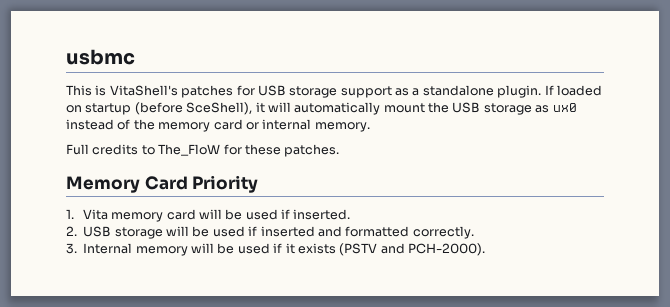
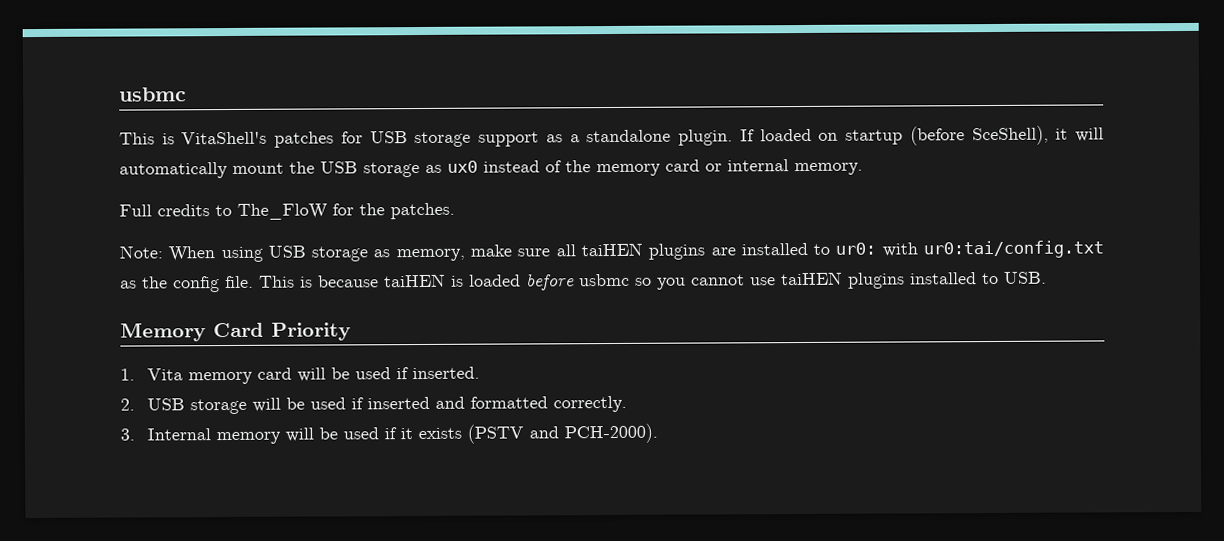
[244,144,281,155] these -> [359,203,385,216] the
(340, 150) none -> [119,240,1104,263] [120,271,1047,293] // Note: When using USB storage as memory, make sure all taiHEN plugins are installed to ur0: with ur0:tai/config.txt as the config file. This is because taiHEN is loaded before usbmc so you cannot use taiHEN plugins installed to USB.

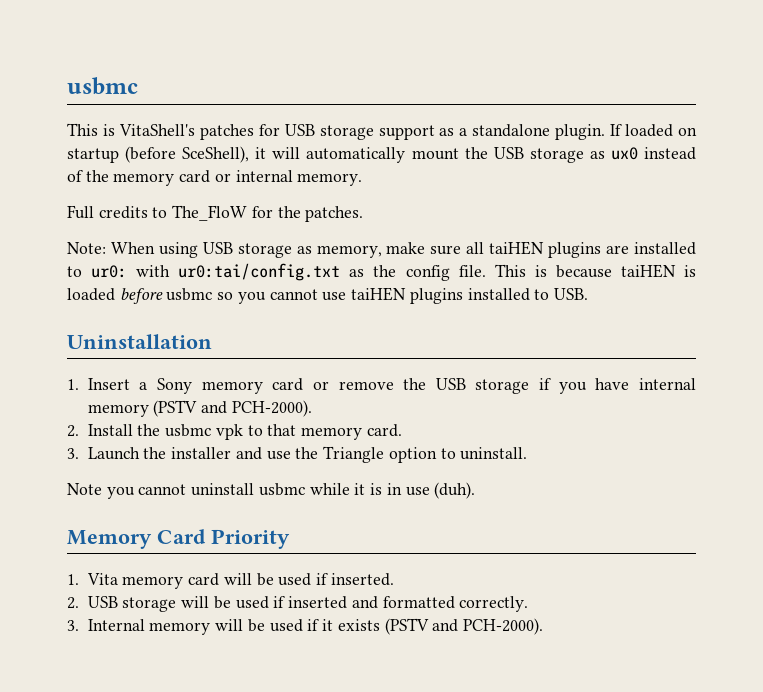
(1047, 277) none -> [67,334,212,349] [67,378,697,394] [87,400,312,417] [67,424,402,440] [67,446,528,463] [67,482,476,499] // Uninstallation // 1. Insert a Sony memory card or remove the USB storage if you have internal memory (PSTV and PCH-2000). // 2. Install the usbmc vpk to that memory card. // 3. Launch the installer and use the Triangle option to uninstall. // Note you cannot uninstall usbmc while it is in use (duh).

